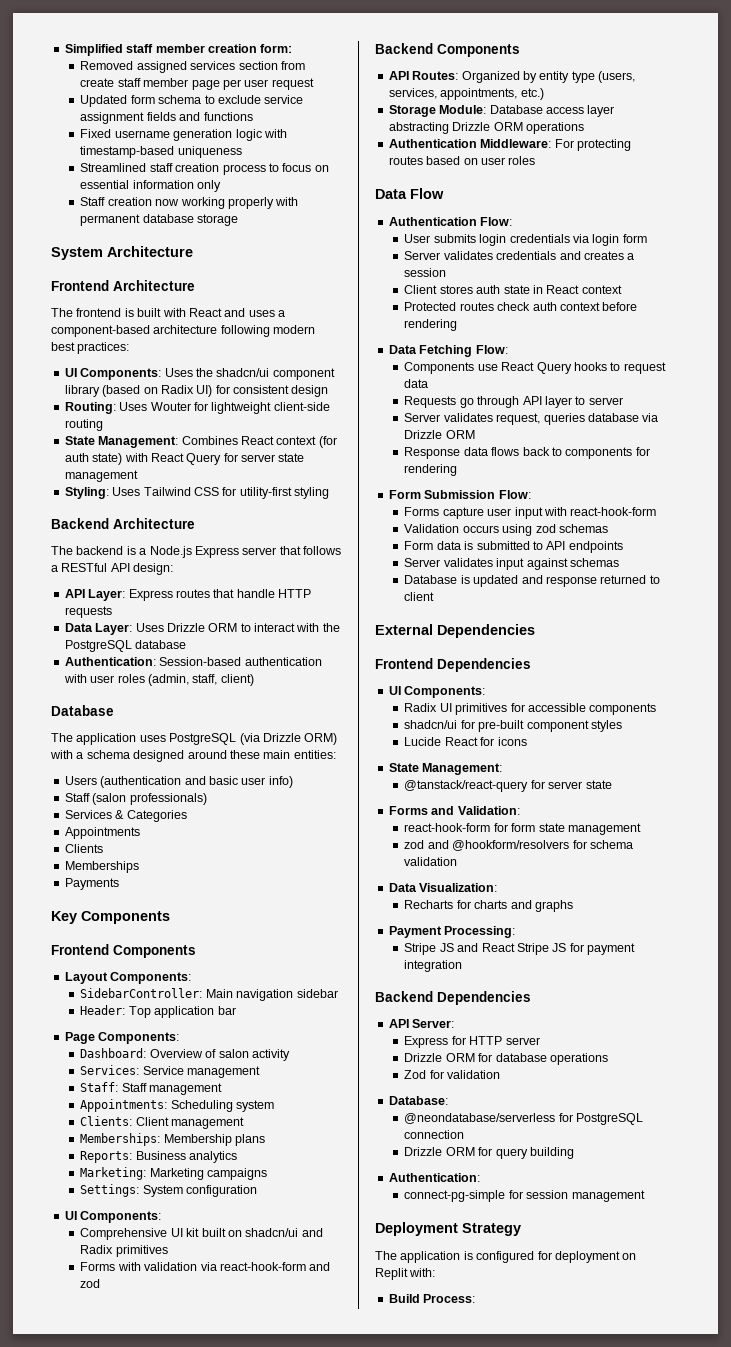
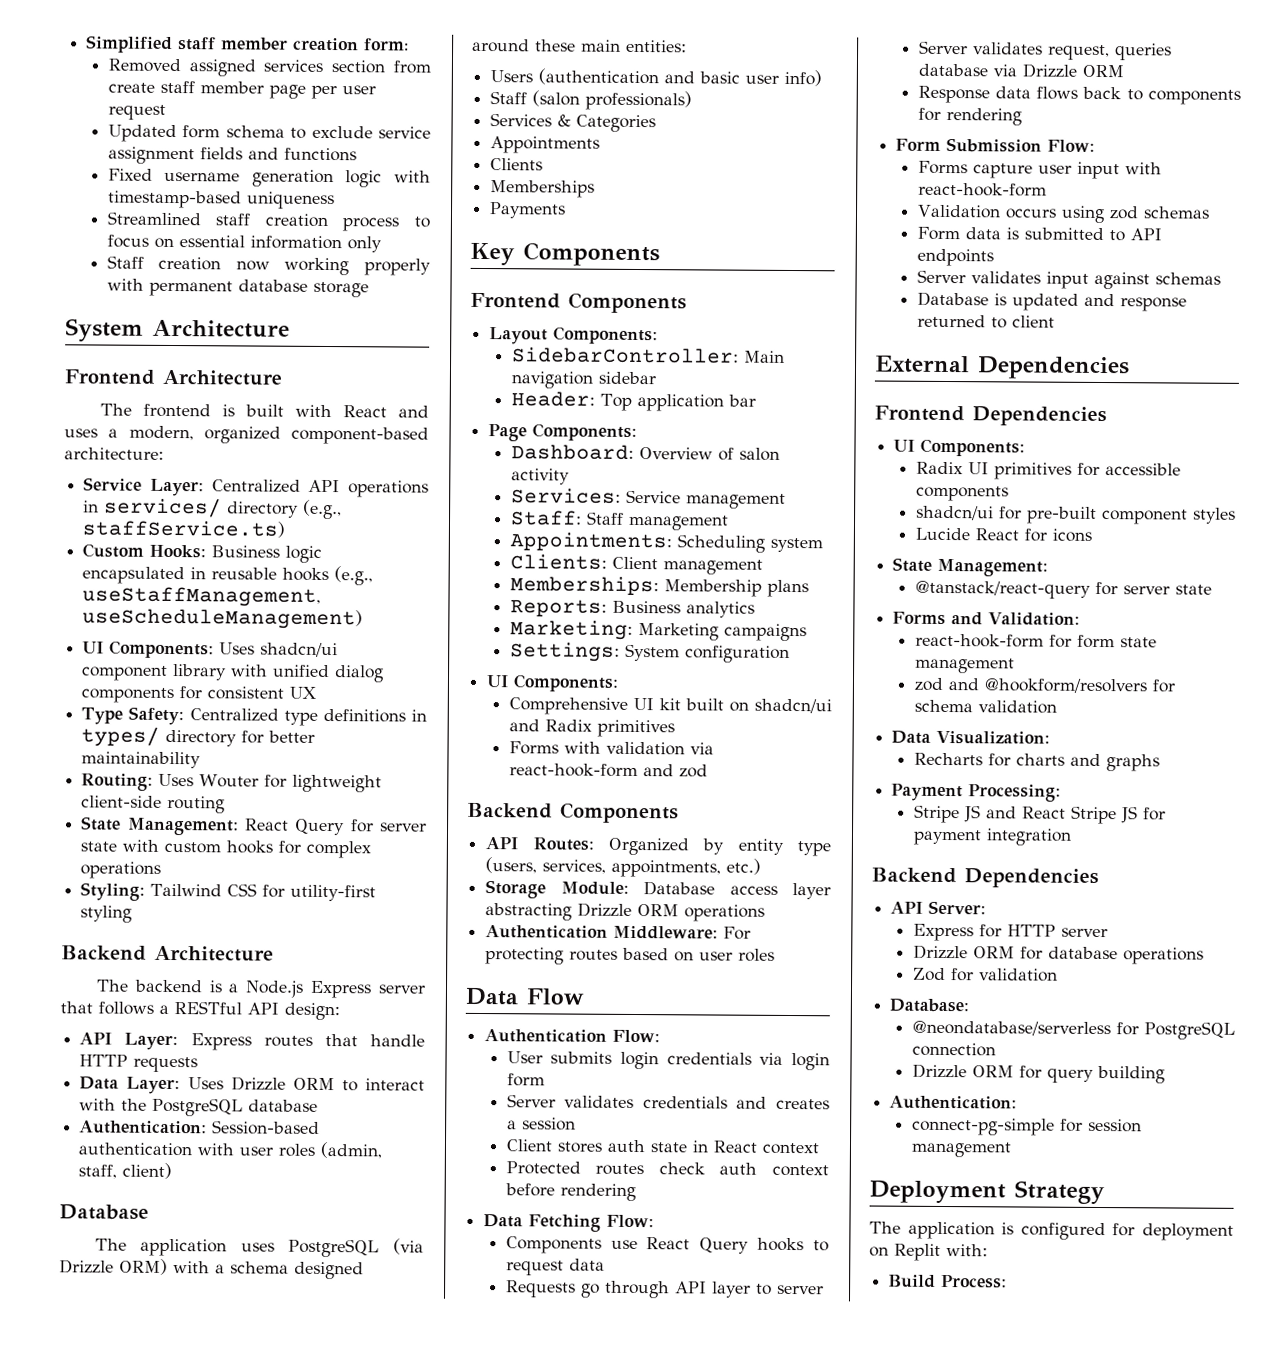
[51,325,316,337] [51,342,130,354] component-based architecture following modern best practices: -> [128,425,429,445] [64,447,164,460] [83,477,429,498] [83,497,343,520] [82,520,287,538] [82,543,323,563] [82,566,374,586] [82,586,322,607] [82,608,364,630] modern, organized component-based architecture: // Service Layer: Centralized API operations in services/ directory (e.g., staffService.ts) // Custom Hooks: Business logic encapsulated in reusable hooks (e.g., useStaffManagement, useScheduleManagement)
[195,368,213,377] the -> (256, 648) none
[102,385,329,397] (based on Radix UI) for consistent design -> [231,664,385,683] [81,686,318,704] [81,706,427,726] [81,726,316,747] [81,751,202,769] with unified dialog components for consistent UX // Type Safety: Centralized type definitions in types/ directory for better maintainability
[181,436,337,448] [64,453,148,465] Combines React context (for auth state) with -> (239, 826) none
[64,470,138,482] management -> [122,839,372,859] [80,861,162,879] with custom hooks for complex operations
[112,487,141,496] Uses -> (146, 891) none

